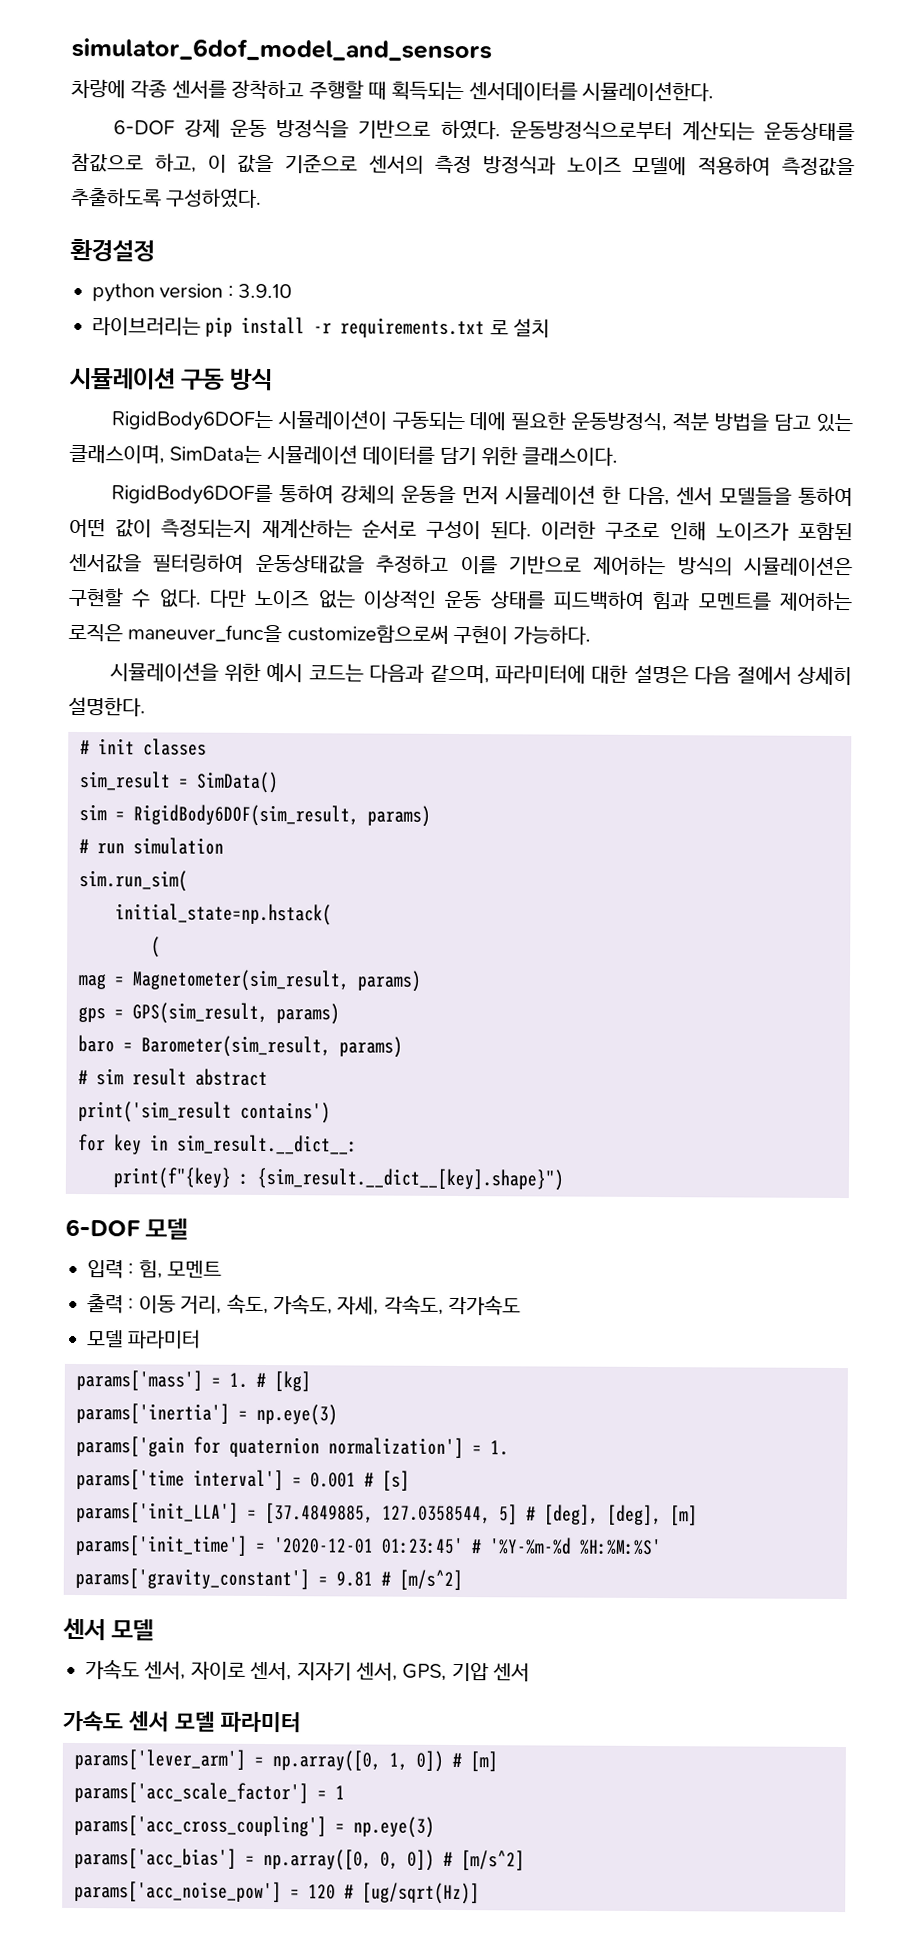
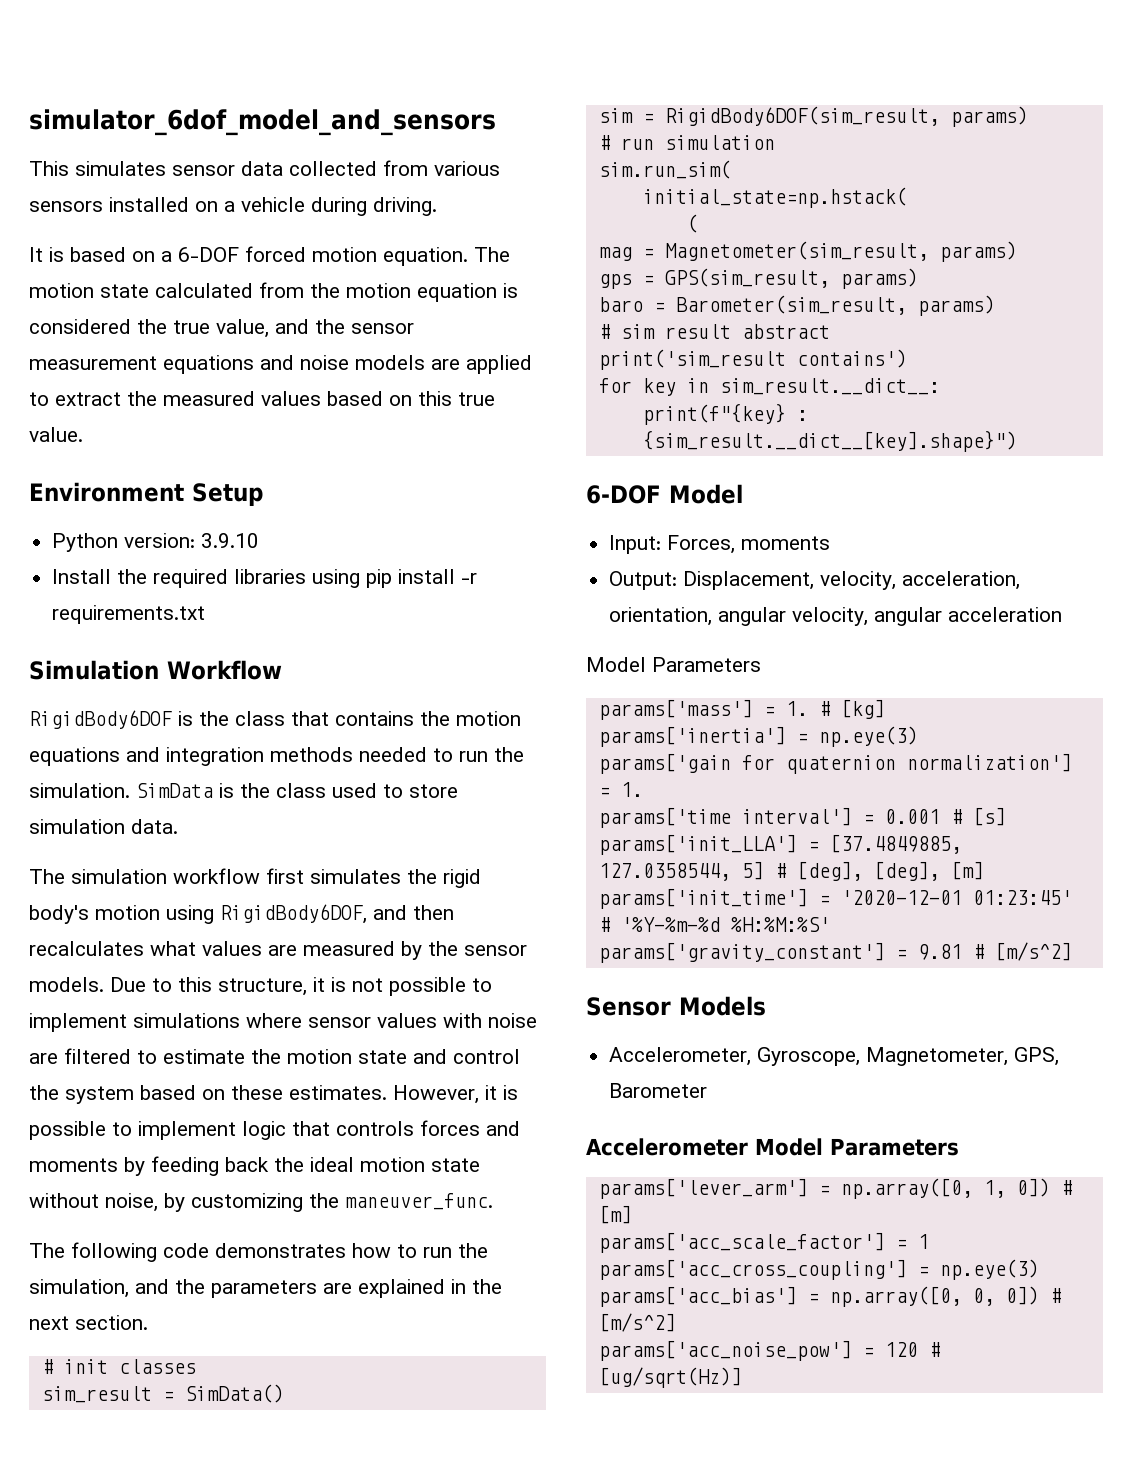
[71,78,715,102] [112,118,856,142] [71,152,856,177] [71,187,263,208] [70,238,155,262] [92,283,293,303] [92,316,551,339] [69,366,273,392] [110,410,854,433] [69,444,619,466] [110,484,854,507] [69,518,853,541] [69,553,853,577] [68,587,854,612] [68,623,591,645] [109,662,852,686] [68,696,146,717] 차량에 각종 센서를 장착하고 주행할 때 획득되는 센서데이터를 시뮬레이션한다. // 6-DOF 강제 운동 방정식을 기반으로 하였다. 운동방정식으로부터 계산되는 운동상태를 참값으로 하고, 이 값을 기준으로 센서의 측정 방정식과 노이즈 모델에 적용하여 측정값을 추출하도록 구성하였다. // 환경설정 // python version : 3.9.10 // 라이브러리는 pip install -r requirements.txt 로 설치 // 시뮬레이션 구동 방식 // RigidBody6DOF는 시뮬레이션이 구동되는 데에 필요한 운동방정식, 적분 방법을 담고 있는 클래스이며, SimData는 시뮬레이션 데이터를 담기 위한 클래스이다. // RigidBody6DOF를 통하여 강체의 운동을 먼저 시뮬레이션 한 다음, 센서 모델들을 통하여 어떤 값이 측정되는지 재계산하는 순서로 구성이 된다. 이러한 구조로 인해 노이즈가 포함된 센서값을 필터링하여 운동상태값을 추정하고 이를 기반으로 제어하는 방식의 시뮬레이션은 구현할 수 없다. 다만 노이즈 없는 이상적인 운동 상태를 피드백하여 힘과 모멘트를 제어하는 로직은 maneuver_func을 customize함으로써 구현이 가능하다. // 시뮬레이션을 위한 예시 코드는 다음과 같으며, 파라미터에 대한 설명은 다음 절에서 상세히 설명한다. -> [29,160,500,176] [29,197,437,216] [29,246,510,266] [29,282,518,302] [29,319,414,338] [29,355,532,374] [29,391,495,406] [29,427,83,442] [29,482,263,506] [52,533,260,552] [52,569,478,588] [52,605,206,624] [29,660,282,680] [29,710,521,729] [29,747,524,766] [29,783,458,798] [29,819,178,834] [29,868,481,888] [29,904,454,924] [29,941,527,960] [29,977,492,996] [29,1013,537,1032] [29,1048,520,1064] [29,1085,518,1104] [29,1120,520,1140] [29,1156,480,1176] [29,1193,493,1212] [29,1242,488,1262] [29,1279,502,1298] [29,1315,148,1330] This simulates sensor data collected from various sensors installed on a vehicle during driving. // It is based on a 6-DOF forced motion equation. The motion state calculated from the motion equation is considered the true value, and the sensor measurement equations and noise models are applied to extract the measured values based on this true value. // Environment Setup // Python version: 3.9.10 // Install the required libraries using pip install -r requirements.txt // Simulation Workflow // RigidBody6DOF is the class that contains the motion equations and integration methods needed to run the simulation. SimData is the class used to store simulation data. // The simulation workflow first simulates the rigid body's motion using RigidBody6DOF, and then recalculates what values are measured by the sensor models. Due to this structure, it is not possible to implement simulations where sensor values with noise are filtered to estimate the motion state and control the system based on these estimates. However, it is possible to implement logic that controls forces and moments by feeding back the ideal motion state without noise, by customizing the maneuver_func. // The following code demonstrates how to run the simulation, and the parameters are explained in the next section.
[145,1218,189,1240] [87,1260,223,1279] [87,1293,522,1316] [87,1329,202,1350] 모델 // 입력 : 힘, 모멘트 // 출력 : 이동 거리, 속도, 가속도, 자세, 각속도, 각가속도 // 모델 파라미터 -> [669,484,743,504] [609,535,831,554] [609,571,1021,590] [609,607,1063,626] [586,657,761,672] Model // Input: Forces, moments // Output: Displacement, velocity, acceleration, orientation, angular velocity, angular acceleration // Model Parameters
[63,1617,155,1641] [85,1659,531,1682] [63,1710,302,1733] 센서 모델 // 가속도 센서, 자이로 센서, 지자기 센서, GPS, 기압 센서 // 가속도 센서 모델 파라미터 -> [586,996,766,1016] [609,1047,1060,1066] [609,1083,708,1098] [586,1138,959,1156] Sensor Models // Accelerometer, Gyroscope, Magnetometer, GPS, Barometer // Accelerometer Model Parameters

